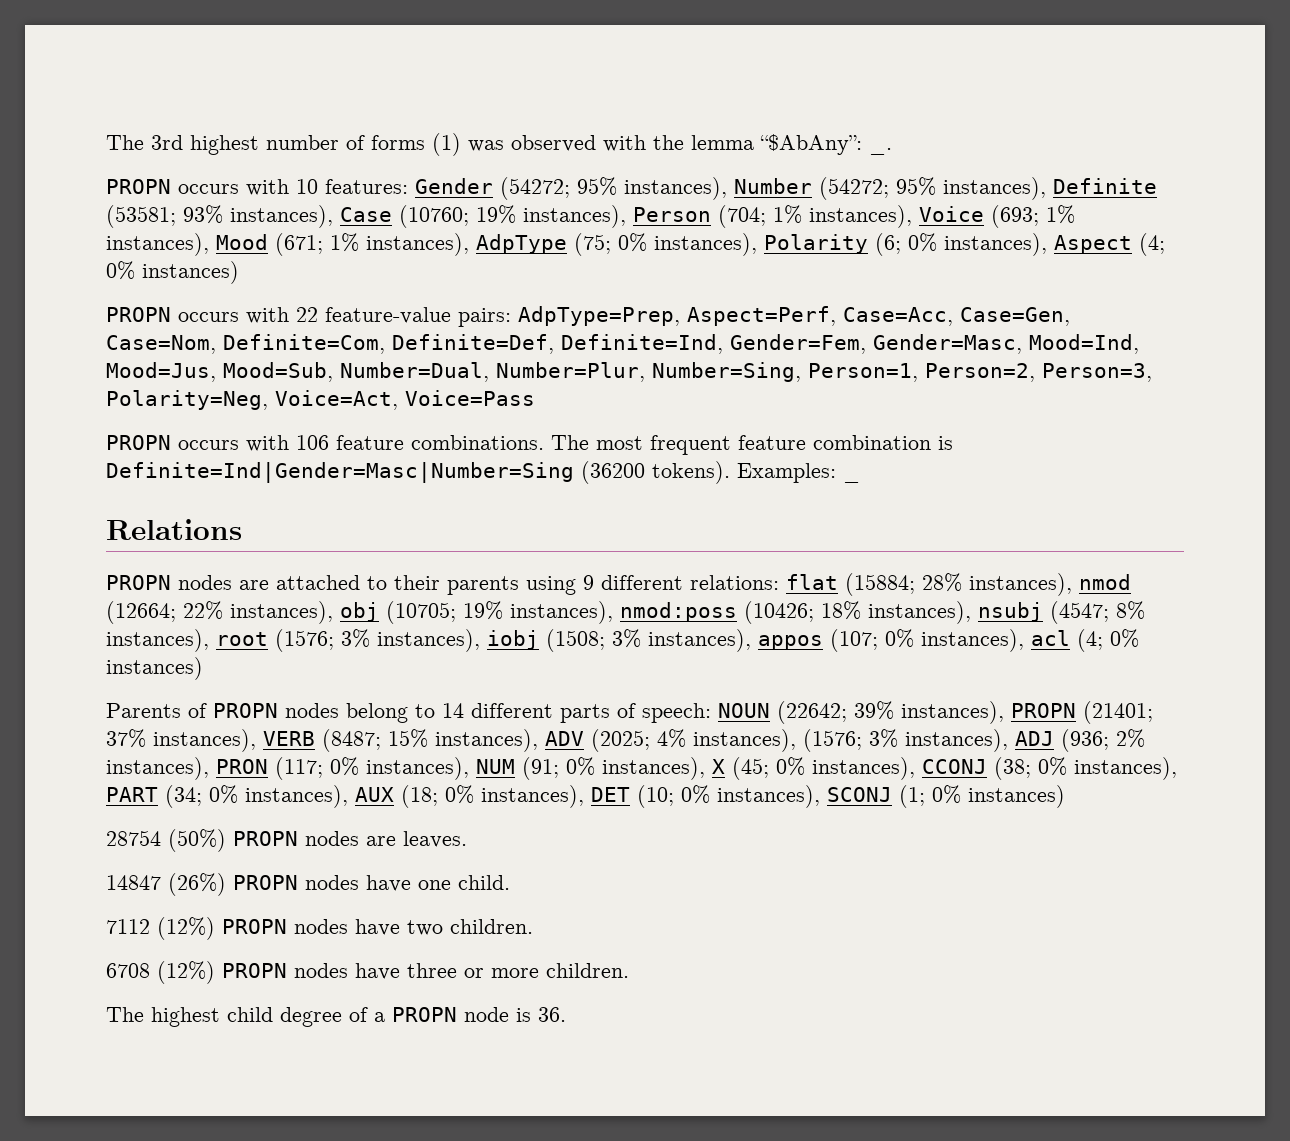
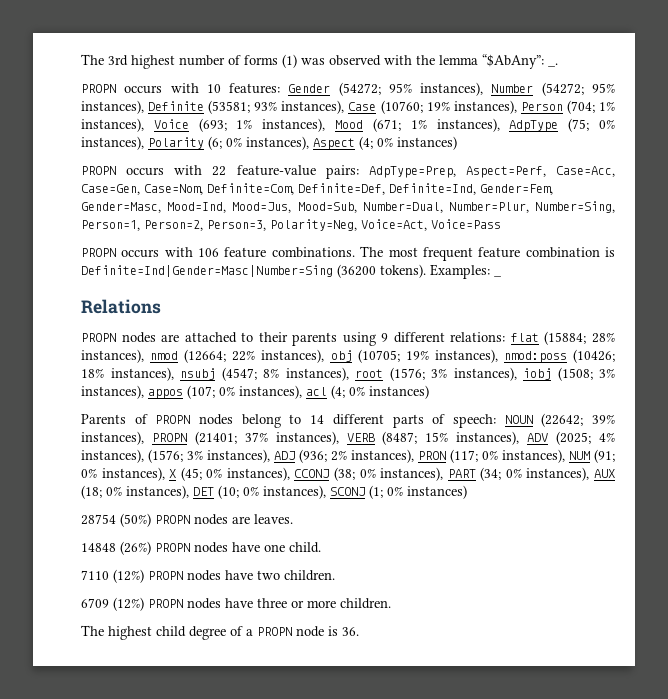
[106,875,161,890] 14847 -> [81,543,116,552] 14848
[106,919,150,934] 7112 -> [81,570,109,580] 7110
[106,963,150,978] 6708 -> [81,598,109,608] 6709

